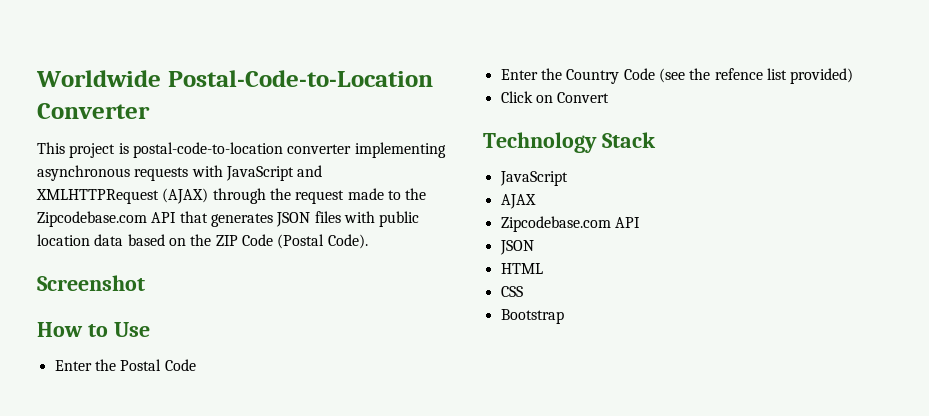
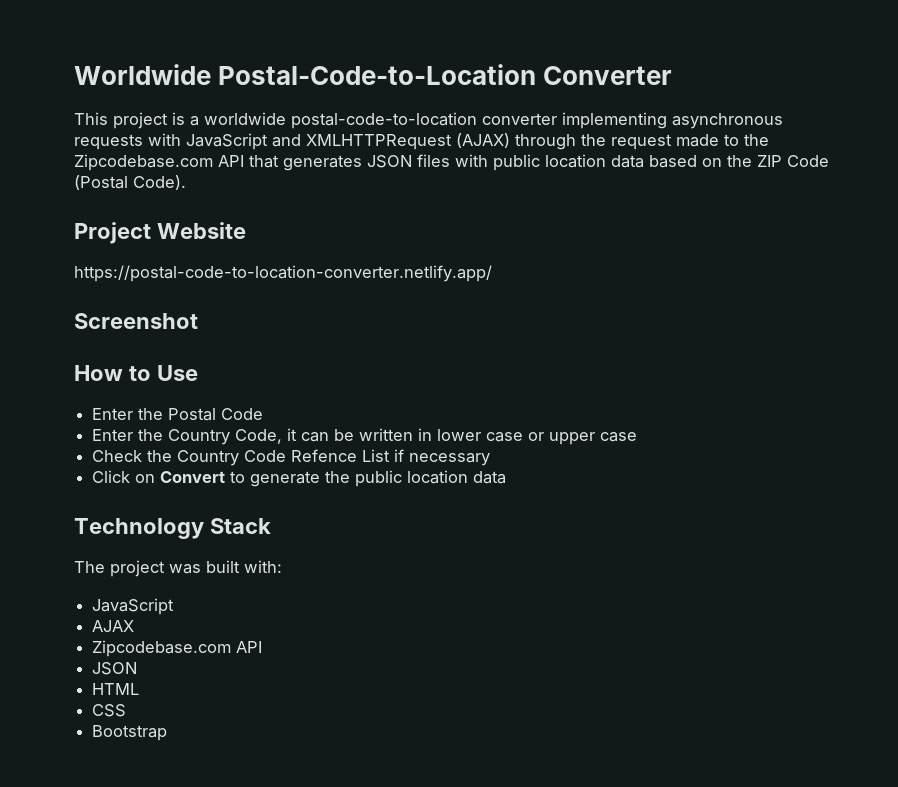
(129, 148) none -> [190,112,286,126] a worldwide
(368, 241) none -> [74,222,246,244] [74,265,492,282] // Project Website // https://postal-code-to-location-converter.netlify.app/
[623,68,854,84] [500,91,610,103] [483,132,656,153] Code (see the refence list provided) // Click on Convert // Technology Stack -> [235,428,638,445] [92,449,491,466] [92,470,507,487] [74,518,271,539] [74,560,282,577] Code, it can be written in lower case or upper case // Check the Country Code Refence List if necessary // Click on Convert to generate the public location data // Technology Stack // The project was built with:

